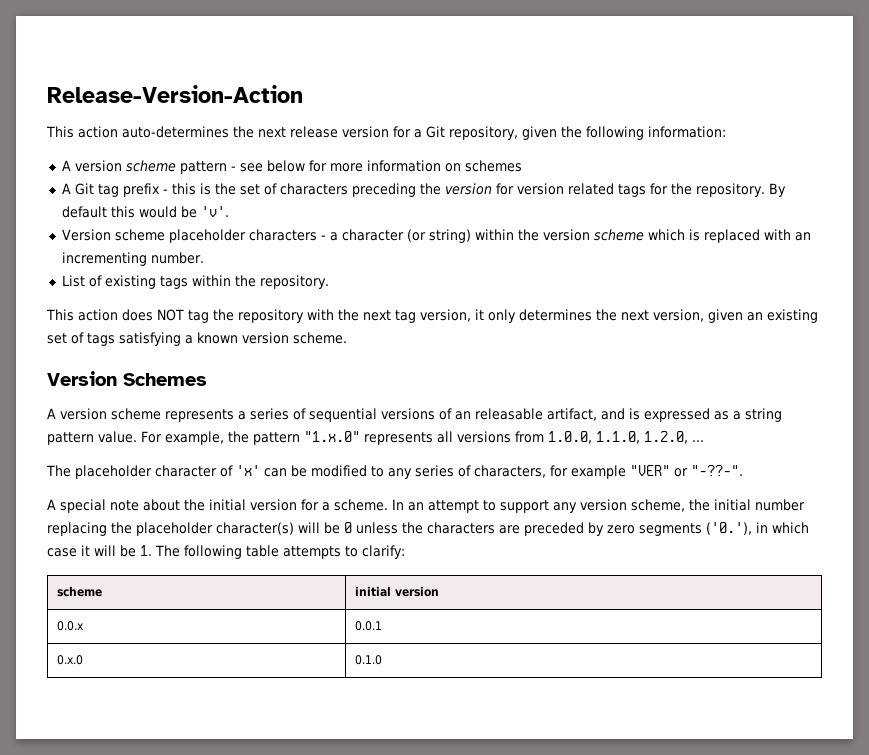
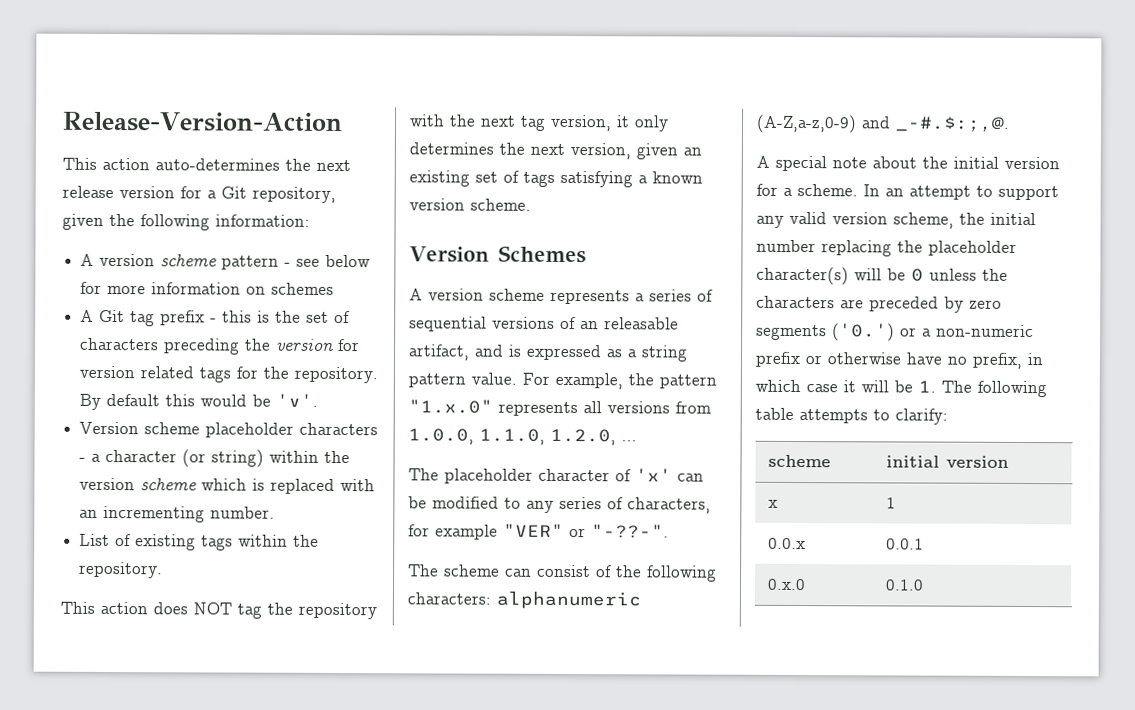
(743, 470) none -> [408,564,717,582] [407,590,641,610] [756,114,1010,134] // The scheme can consist of the following characters: alphanumeric (A-Z,a-z,0-9) and _-#.$:;,@.
(577, 507) none -> [789,211,827,225] valid
[706,522,752,535] ('0.'), -> [832,323,1034,342] [755,351,1023,369] ('0.') or a non-numeric prefix or otherwise have no prefix,
(440, 591) none -> [767,499,778,508] [885,497,896,509] // x | 1

